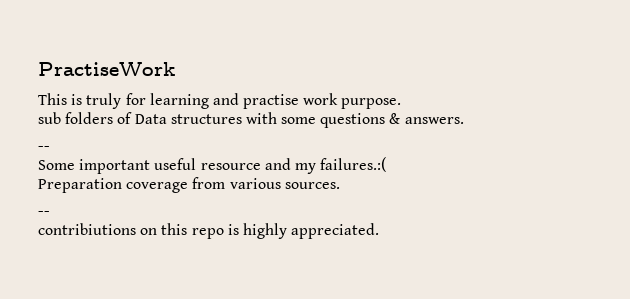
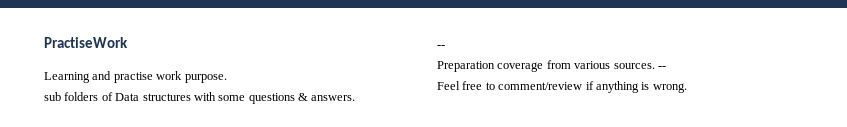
[38,93,209,109] This is truly for learning -> [44,72,90,83] Learning
[38,157,387,174] // Some important useful resource and my failures.:( -> (445, 46) none
[38,211,50,216] [38,223,380,239] // -- // contribiutions on this repo is highly appreciated. -> [657,66,666,69] [437,81,687,93] -- // Feel free to comment/review if anything is wrong.

